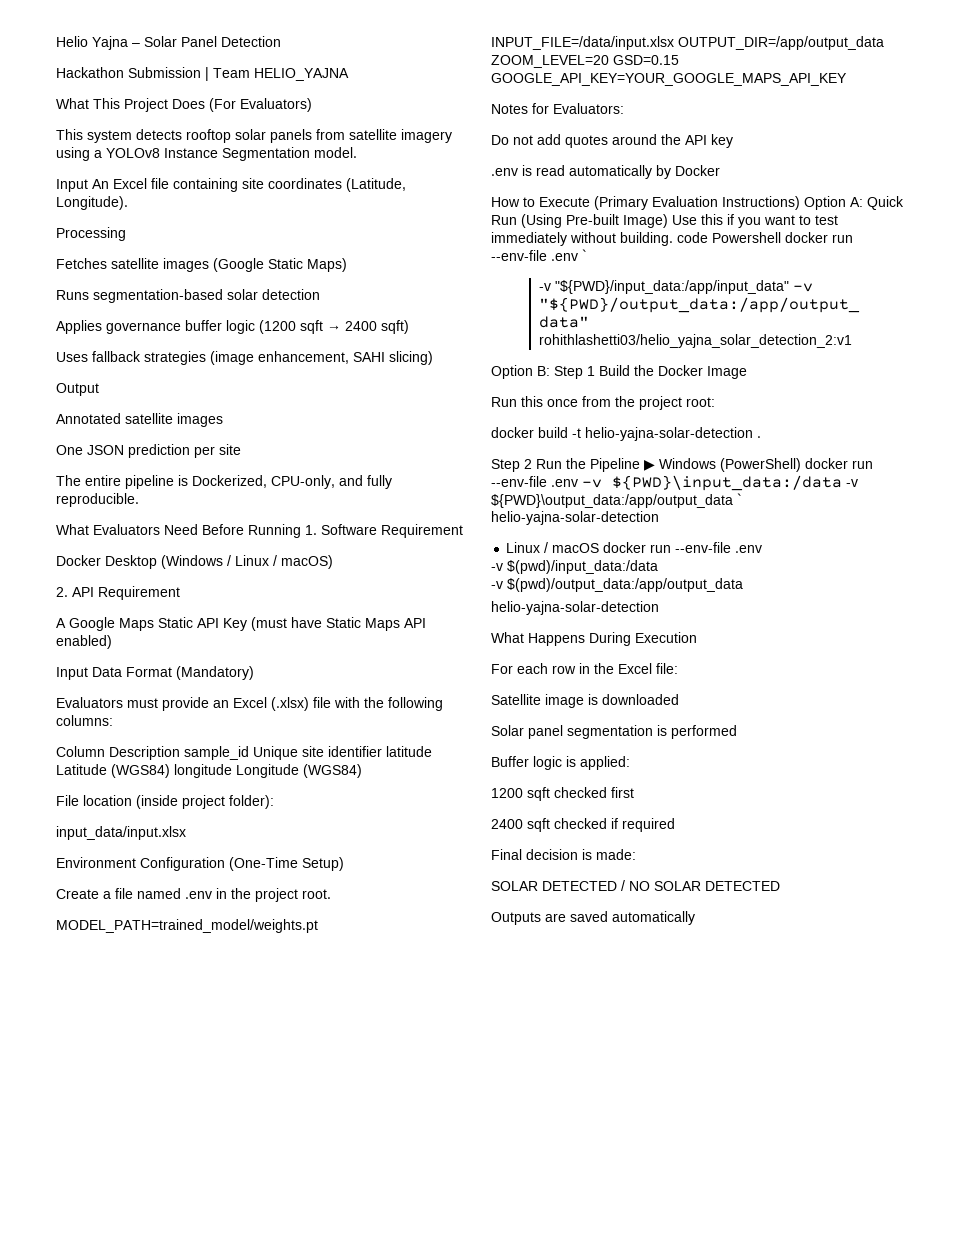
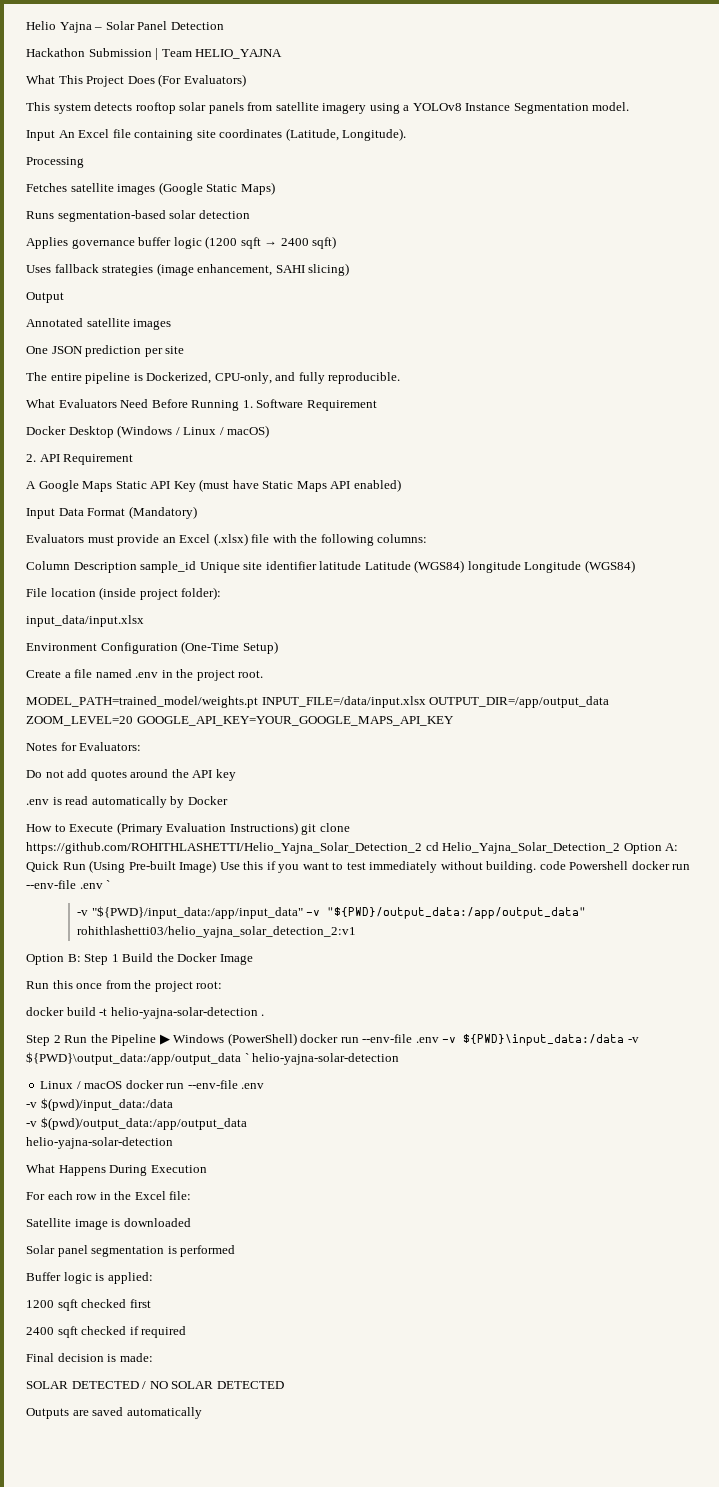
[613,55,679,65] GSD=0.15 -> (133, 721) none
(800, 203) none -> [301,823,350,835] [26,842,621,854] git clone https://github.com/ROHITHLASHETTI/Helio_Yajna_Solar_Detection_2 cd Helio_Yajna_Solar_Detection_2

